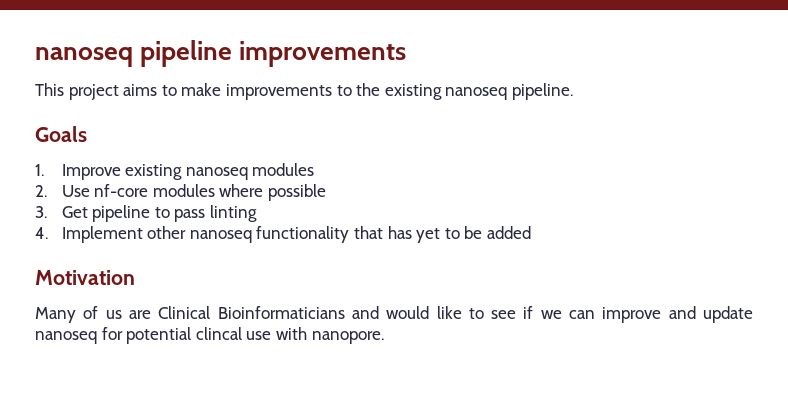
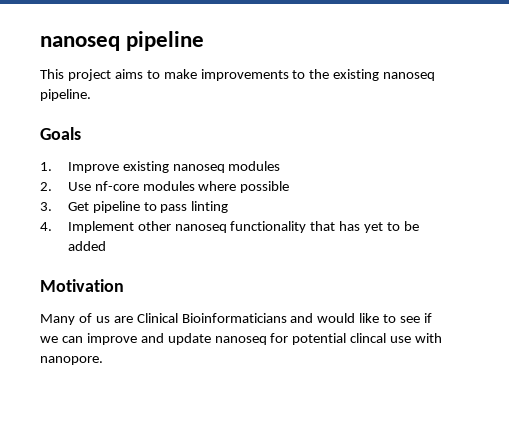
[239,41,407,67] improvements -> (205, 41) none

